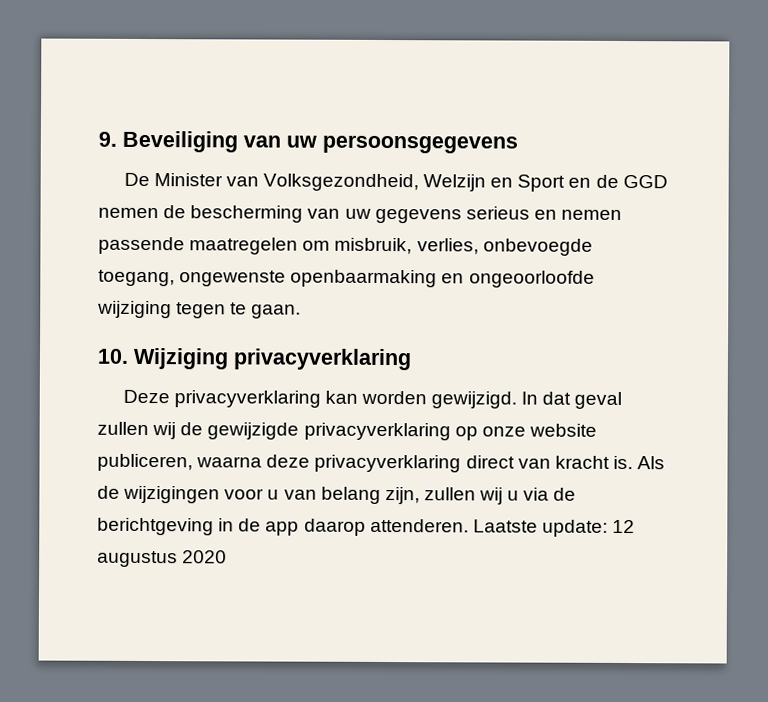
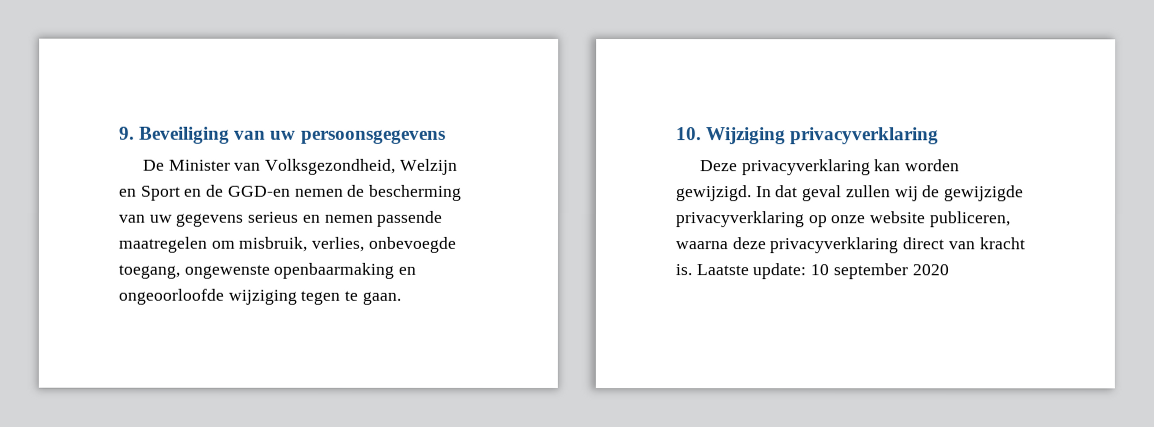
[622,174,668,189] GGD -> [227,185,291,197] GGD-en
[637,456,666,470] [97,485,577,505] [97,517,636,537] [97,550,178,568] Als de wijzigingen voor u van belang zijn, zullen wij u via de berichtgeving in de app daarop attenderen. Laatste update: 12 augustus -> [695,263,908,280] Laatste update: 10 september

